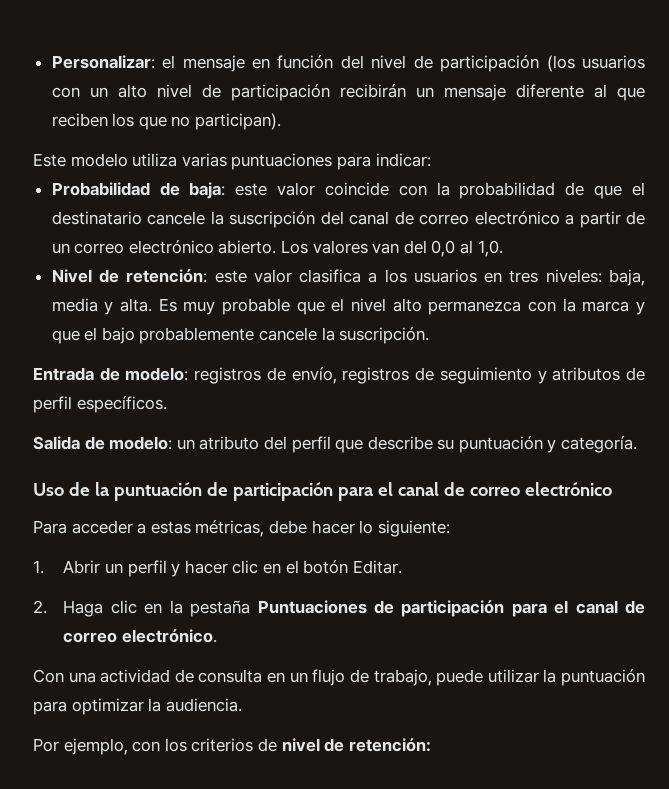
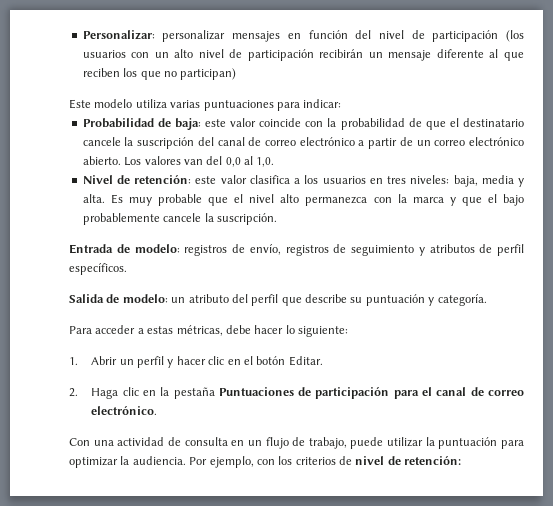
[162,55,245,72] el mensaje -> [162,30,281,42] personalizar mensajes
[195,113,282,130] participan). -> [180,68,237,80] participan)
[33,482,612,501] // Uso de la puntuación de participación para el canal de correo electrónico -> (487, 300) none
(242, 705) // -> (186, 460) none

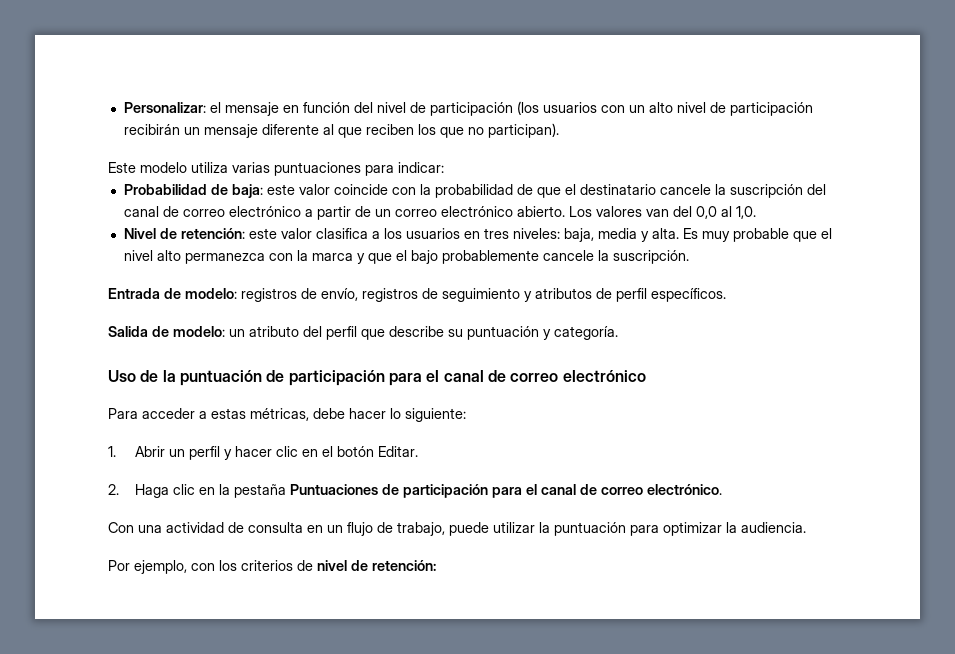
[162,30,281,42] personalizar mensajes -> [209,102,279,116] el mensaje
[180,68,237,80] participan) -> [487,123,559,138] participan).
(487, 300) none -> [108,370,646,386] // Uso de la puntuación de participación para el canal de correo electrónico
(186, 460) none -> (806, 527) //

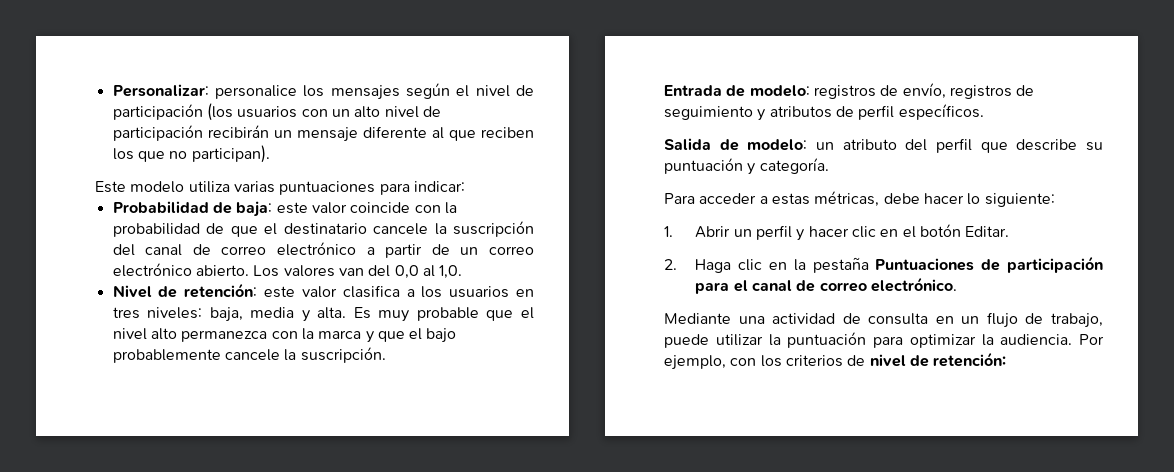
[209,102,373,116] el mensaje en función del -> [214,83,470,100] personalice los mensajes según el
[108,370,646,386] // Uso de la puntuación de participación para el canal de correo electrónico -> (829, 166) none
[108,522,134,533] Con -> [664,313,731,324] Mediante
(806, 527) // -> (1073, 339) none

